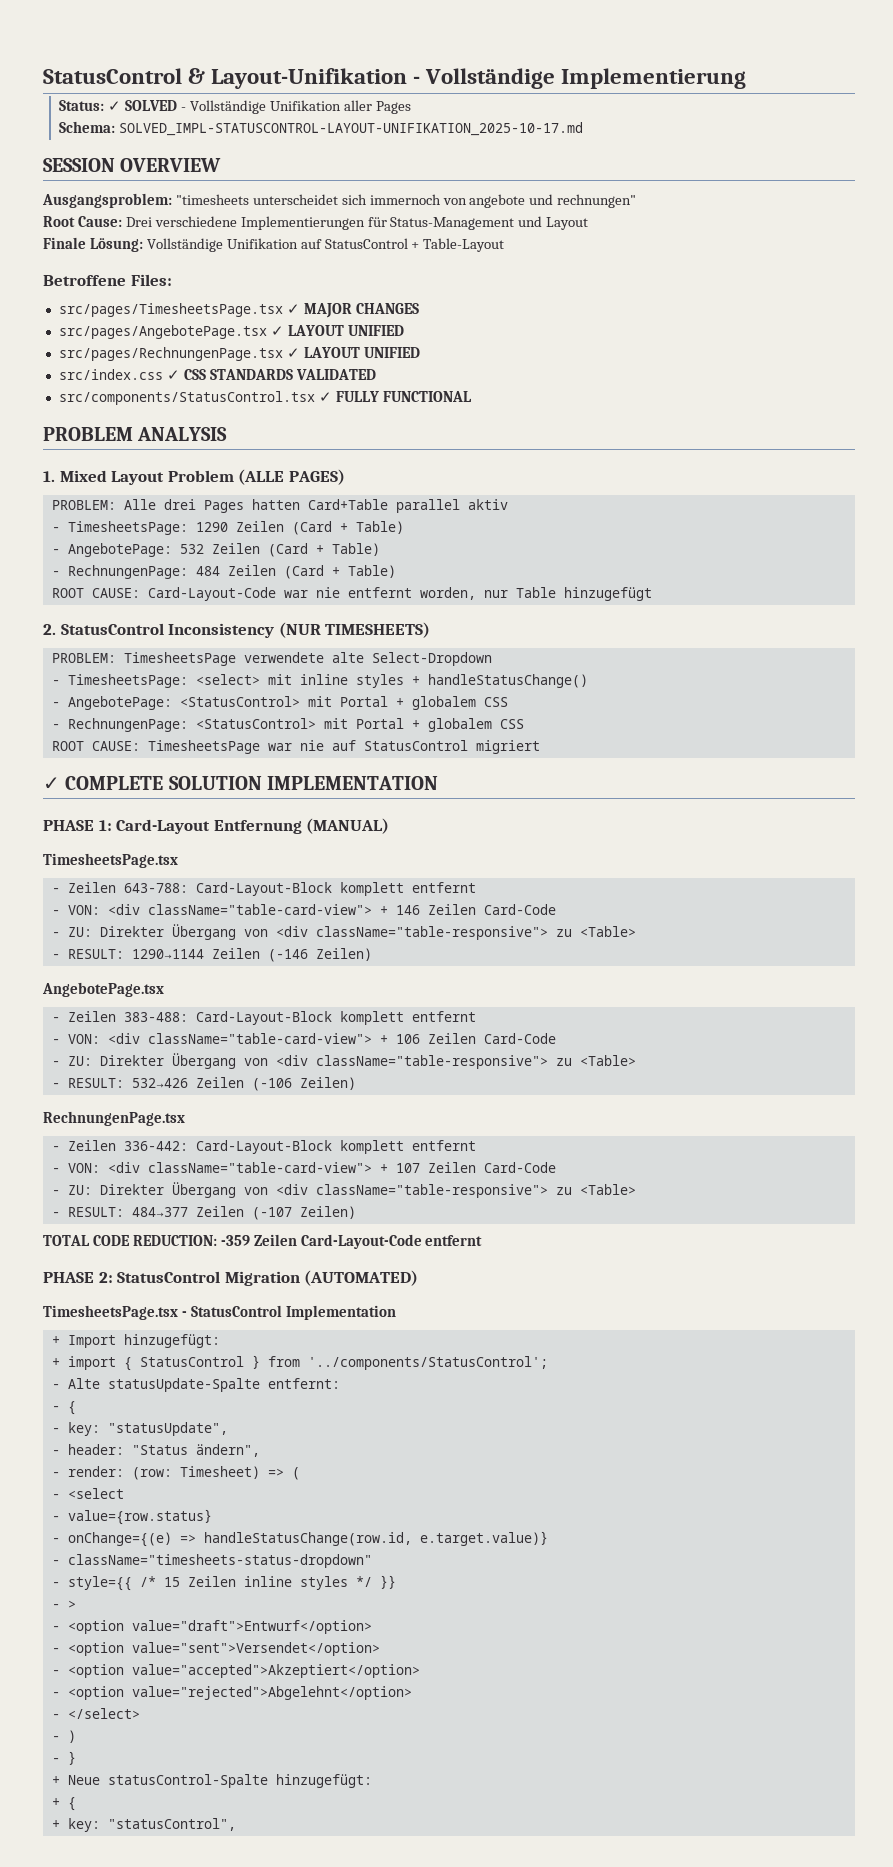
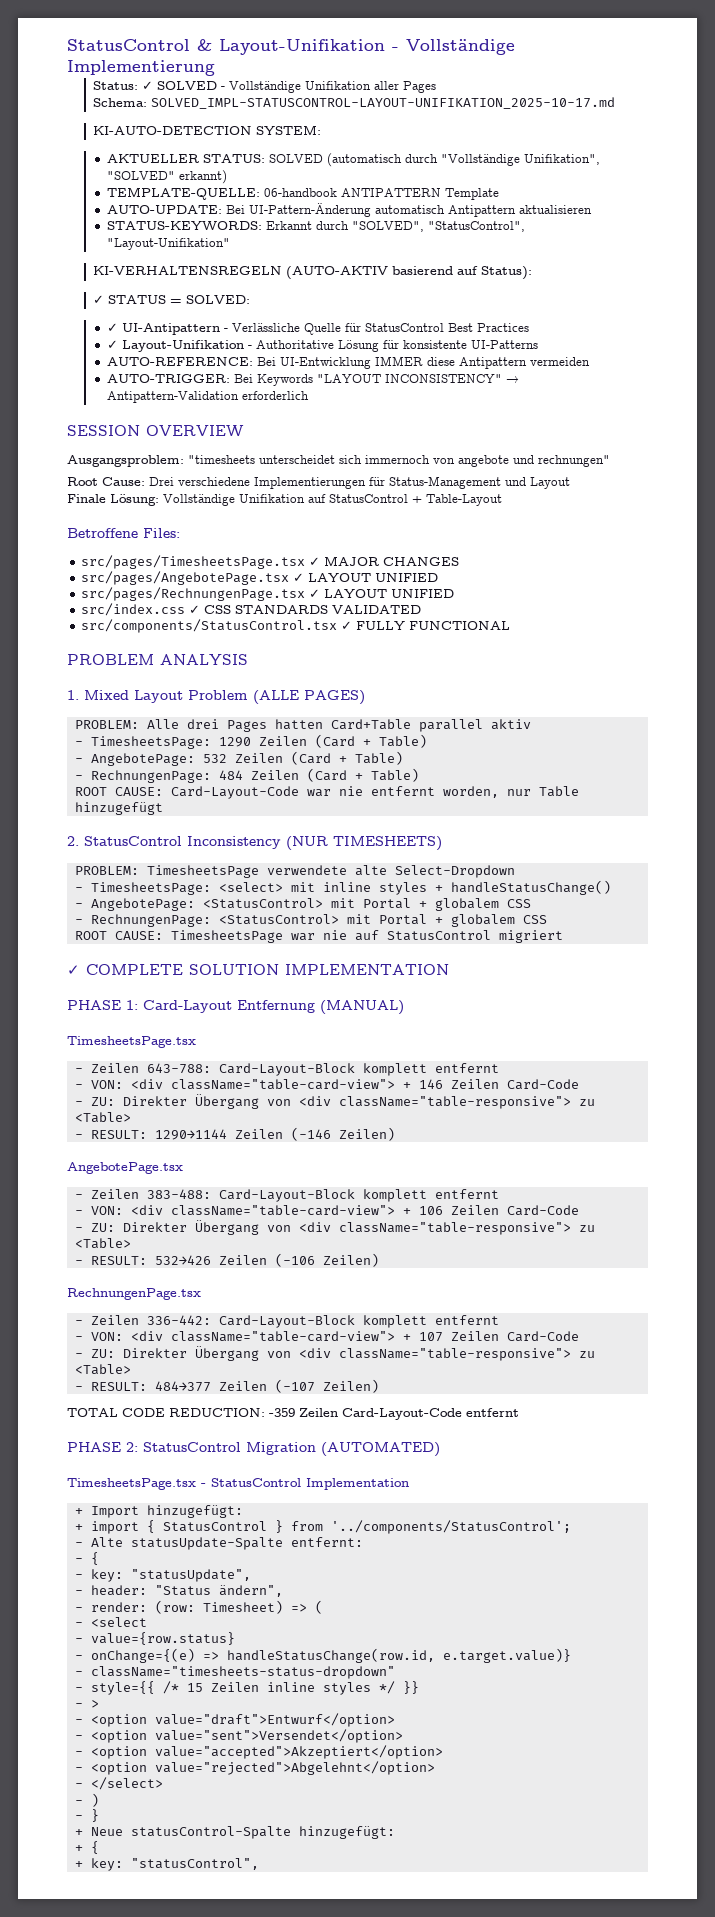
(584, 129) none -> [92,125,321,135] [107,153,601,167] [107,170,228,184] [107,187,500,200] [107,203,593,217] [107,221,526,232] [107,238,231,250] [92,266,532,280] [92,295,250,304] [107,323,530,335] [107,340,539,352] [107,356,591,369] [107,374,520,386] [107,391,310,403] // KI-AUTO-DETECTION SYSTEM: // AKTUELLER STATUS: SOLVED (automatisch durch "Vollständige Unifikation", "SOLVED" erkannt) // TEMPLATE-QUELLE: 06-handbook ANTIPATTERN Template // AUTO-UPDATE: Bei UI-Pattern-Änderung automatisch Antipattern aktualisieren // STATUS-KEYWORDS: Erkannt durch "SOLVED", "StatusControl", "Layout-Unifikation" // KI-VERHALTENSREGELN (AUTO-AKTIV basierend auf Status): // ✓ STATUS = SOLVED: // ✓ UI-Antipattern - Verlässliche Quelle für StatusControl Best Practices // ✓ Layout-Unifikation - Authoritative Lösung für konsistente UI-Patterns // AUTO-REFERENCE: Bei UI-Entwicklung IMMER diese Antipattern vermeiden // AUTO-TRIGGER: Bei Keywords "LAYOUT INCONSISTENCY" → Antipattern-Validation erforderlich

